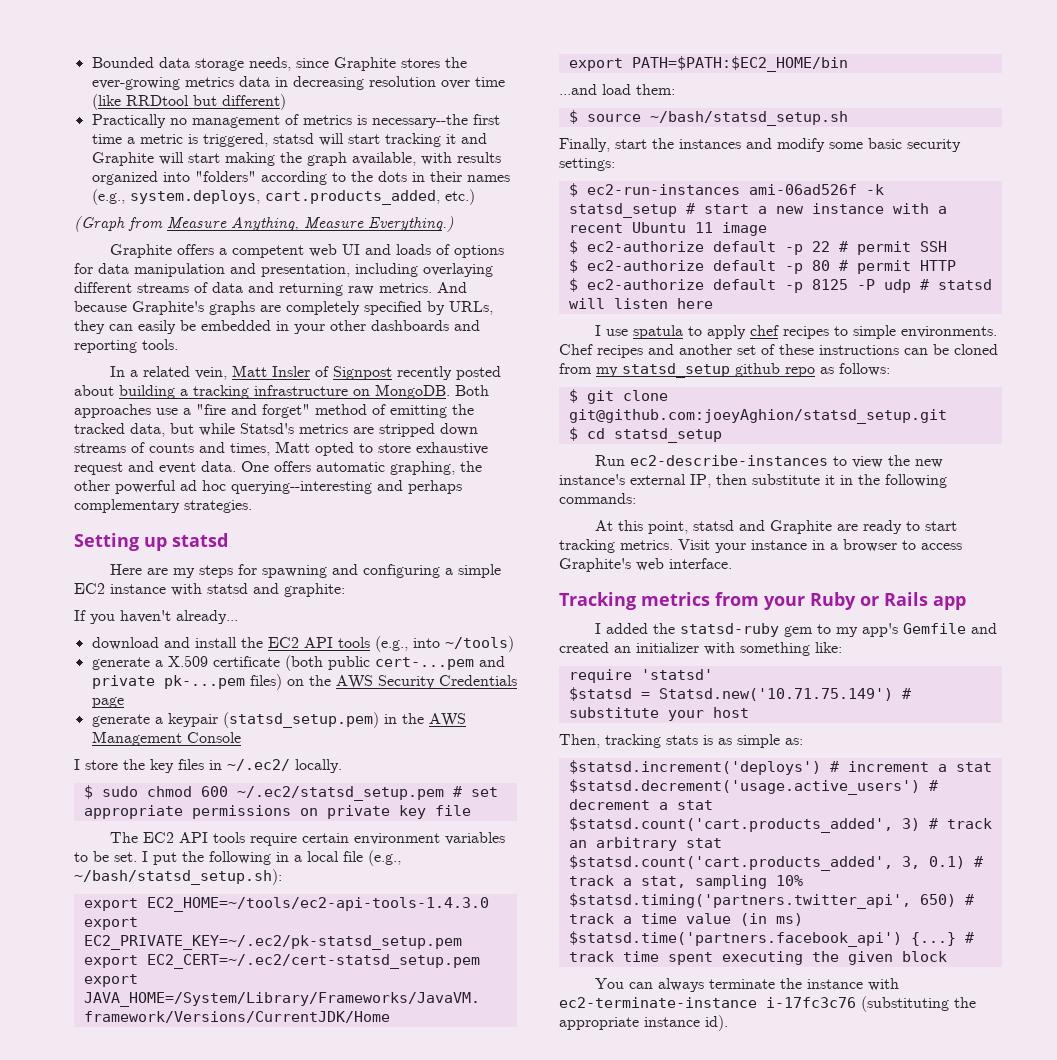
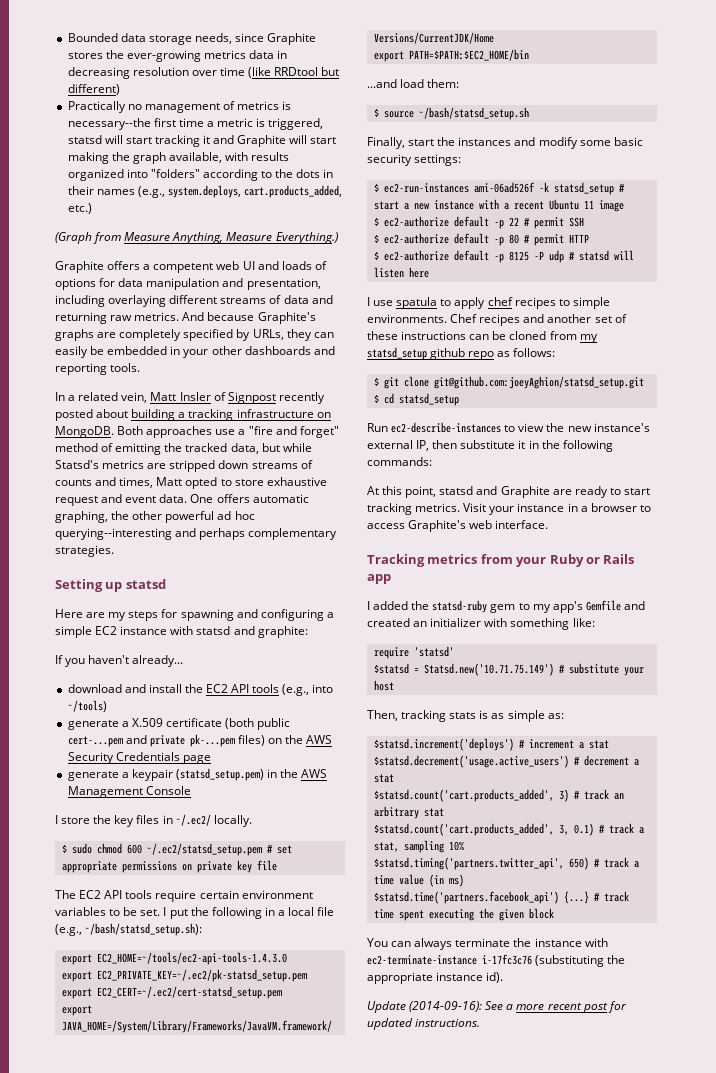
(728, 1023) none -> [367,1001,627,1013] [367,1018,481,1030] // Update (2014-09-16): See a more recent post for updated instructions.

